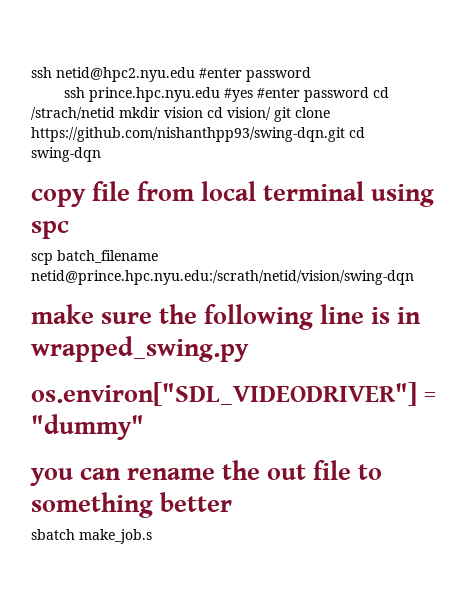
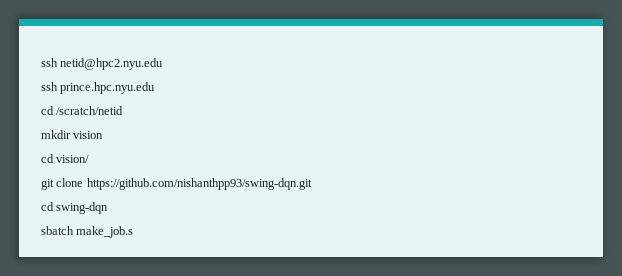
[199,67,311,82] #enter password -> (164, 64) none
[223,87,389,102] [31,107,115,120] #yes #enter password cd /strach/netid -> [41,106,124,115] // cd /scratch/netid //
(203, 112) none -> (104, 135) //
(271, 113) none -> (90, 159) //
(345, 134) none -> (312, 184) //
[31,181,434,207] [31,221,69,239] [31,250,158,265] [31,270,414,285] [31,304,421,330] [31,336,249,362] [31,382,436,406] [31,414,144,440] [30,460,382,486] [31,492,232,518] // copy file from local terminal using spc // scp batch_filename netid@prince.hpc.nyu.edu:/scrath/netid/vision/swing-dqn // make sure the following line is in wrapped_swing.py // os.environ["SDL_VIDEODRIVER"] = "dummy" // you can rename the out file to something better -> (109, 208) none

